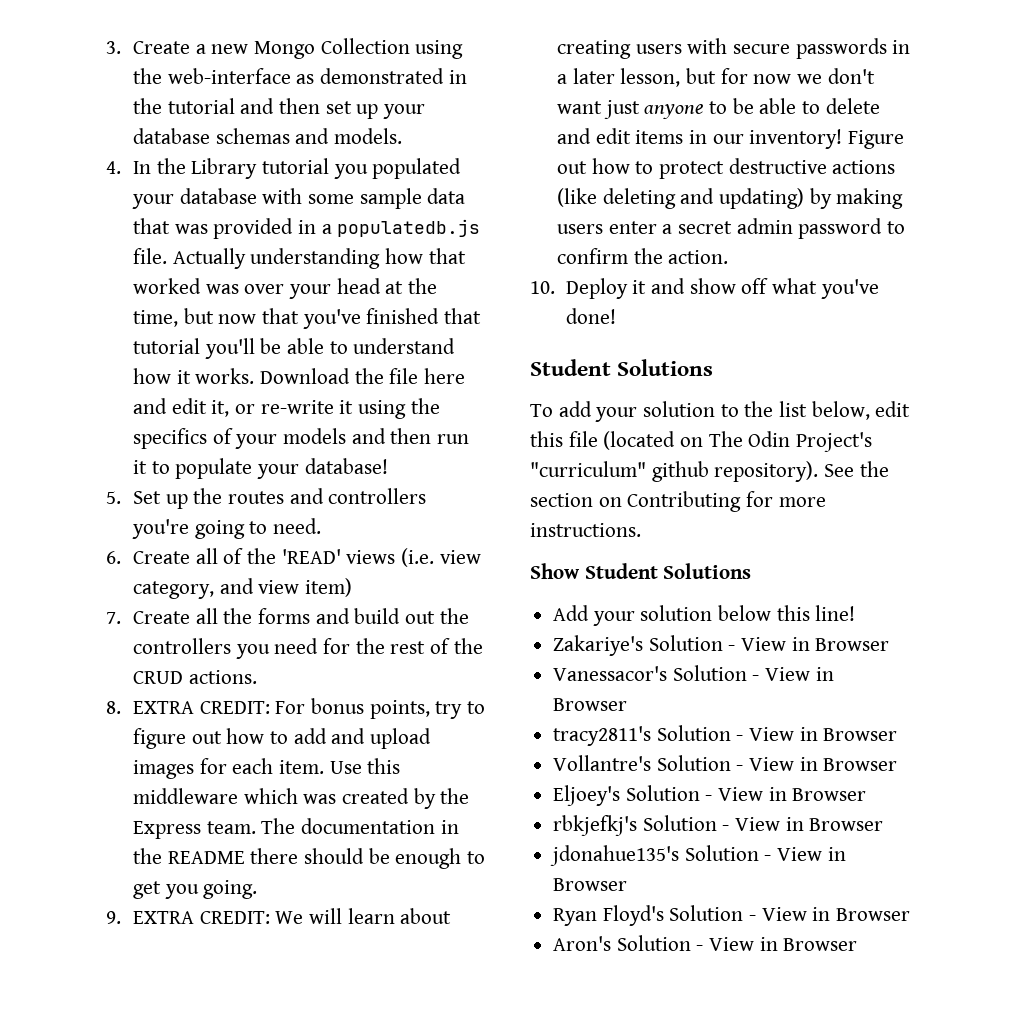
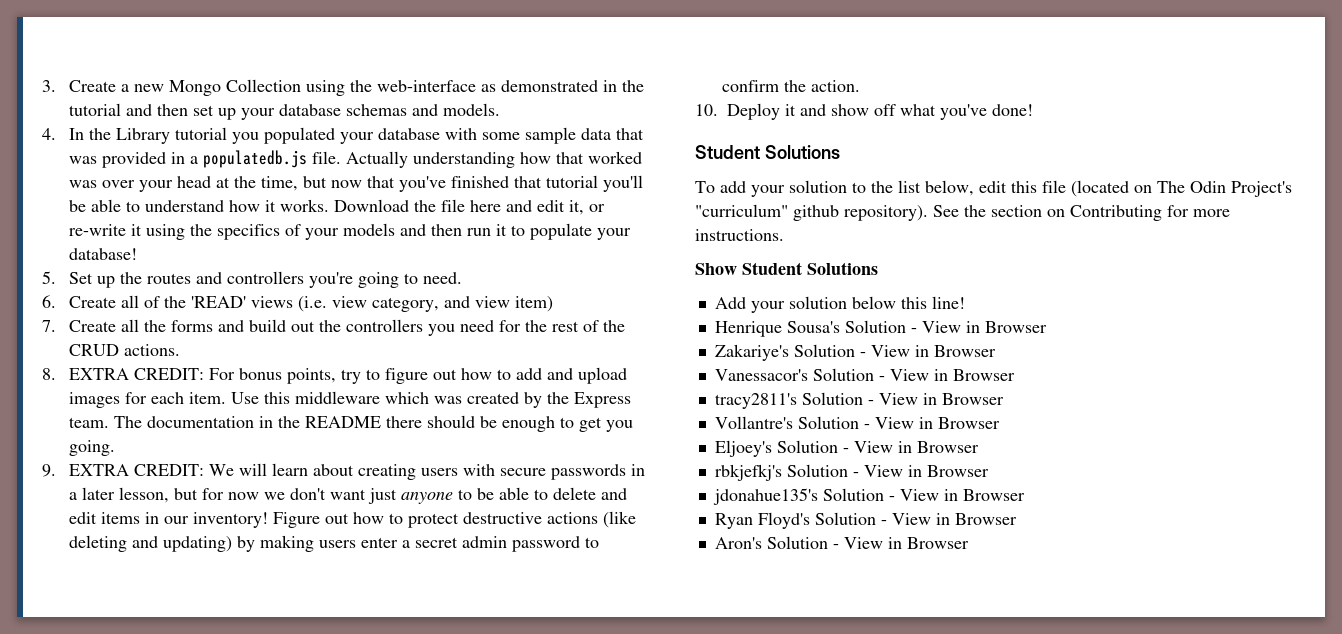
(856, 613) none -> [714,320,1047,337] // Henrique Sousa's Solution - View in Browser

